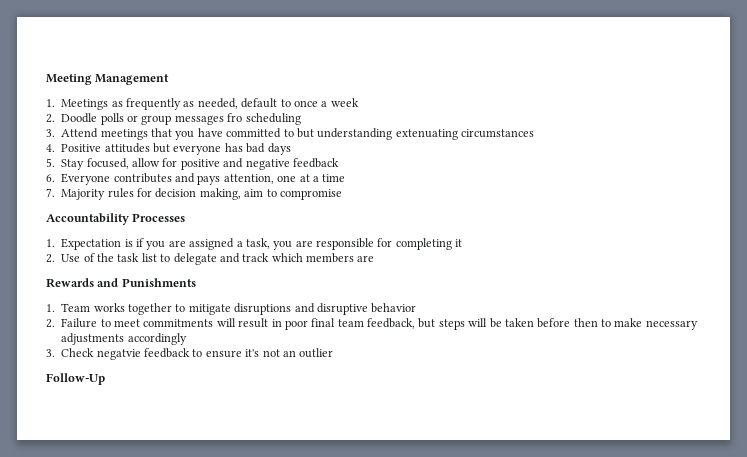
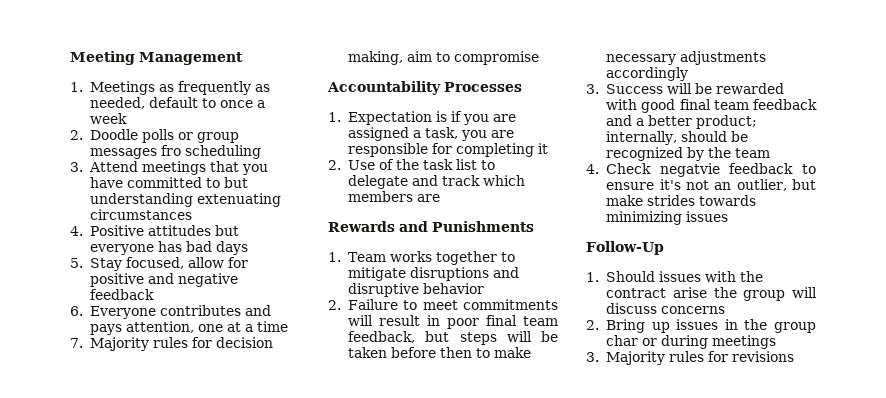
(55, 353) none -> [606,83,785,94] [606,99,817,113] [606,115,758,129] [606,131,749,145] [606,147,771,161] [586,164,599,174] Success will be rewarded with good final team feedback and a better product; internally, should be recognized by the team // 4.
[299,348,334,358] [46,373,105,385] outlier // Follow-Up -> [736,179,816,191] [606,195,757,206] [606,211,729,225] [586,241,664,255] [586,271,764,282] [606,287,817,301] [606,303,726,314] [586,319,816,333] [606,335,777,349] [586,351,795,365] outlier, but make strides towards minimizing issues // Follow-Up // 1. Should issues with the contract arise the group will discuss concerns // 2. Bring up issues in the group char or during meetings // 3. Majority rules for revisions

